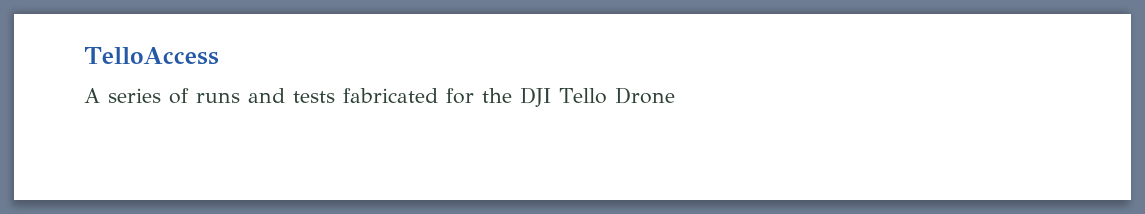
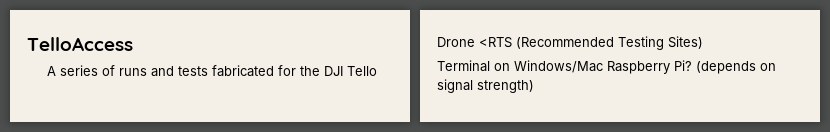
(675, 95) none -> [479,36,703,50] [437,60,776,74] [437,79,534,93] <RTS (Recommended Testing Sites) // Terminal on Windows/Mac Raspberry Pi? (depends on signal strength)

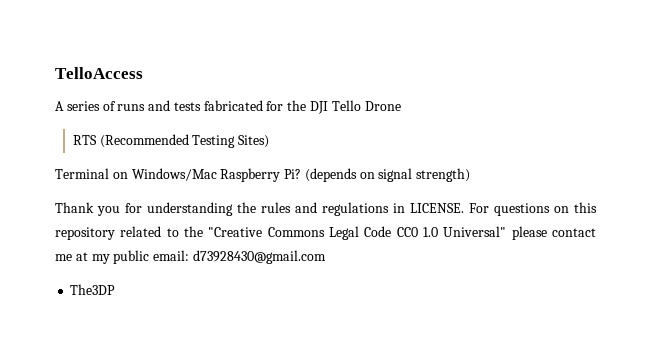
[479,37,512,48] <RTS -> [72,135,97,145] // RTS
(534, 86) none -> [55,202,597,216] [55,226,596,240] [55,250,326,264] [70,284,116,295] // Thank you for understanding the rules and regulations in LICENSE. For questions on this repository related to the "Creative Commons Legal Code CC0 1.0 Universal" please contact me at my public email: d73928430@gmail.com // The3DP

